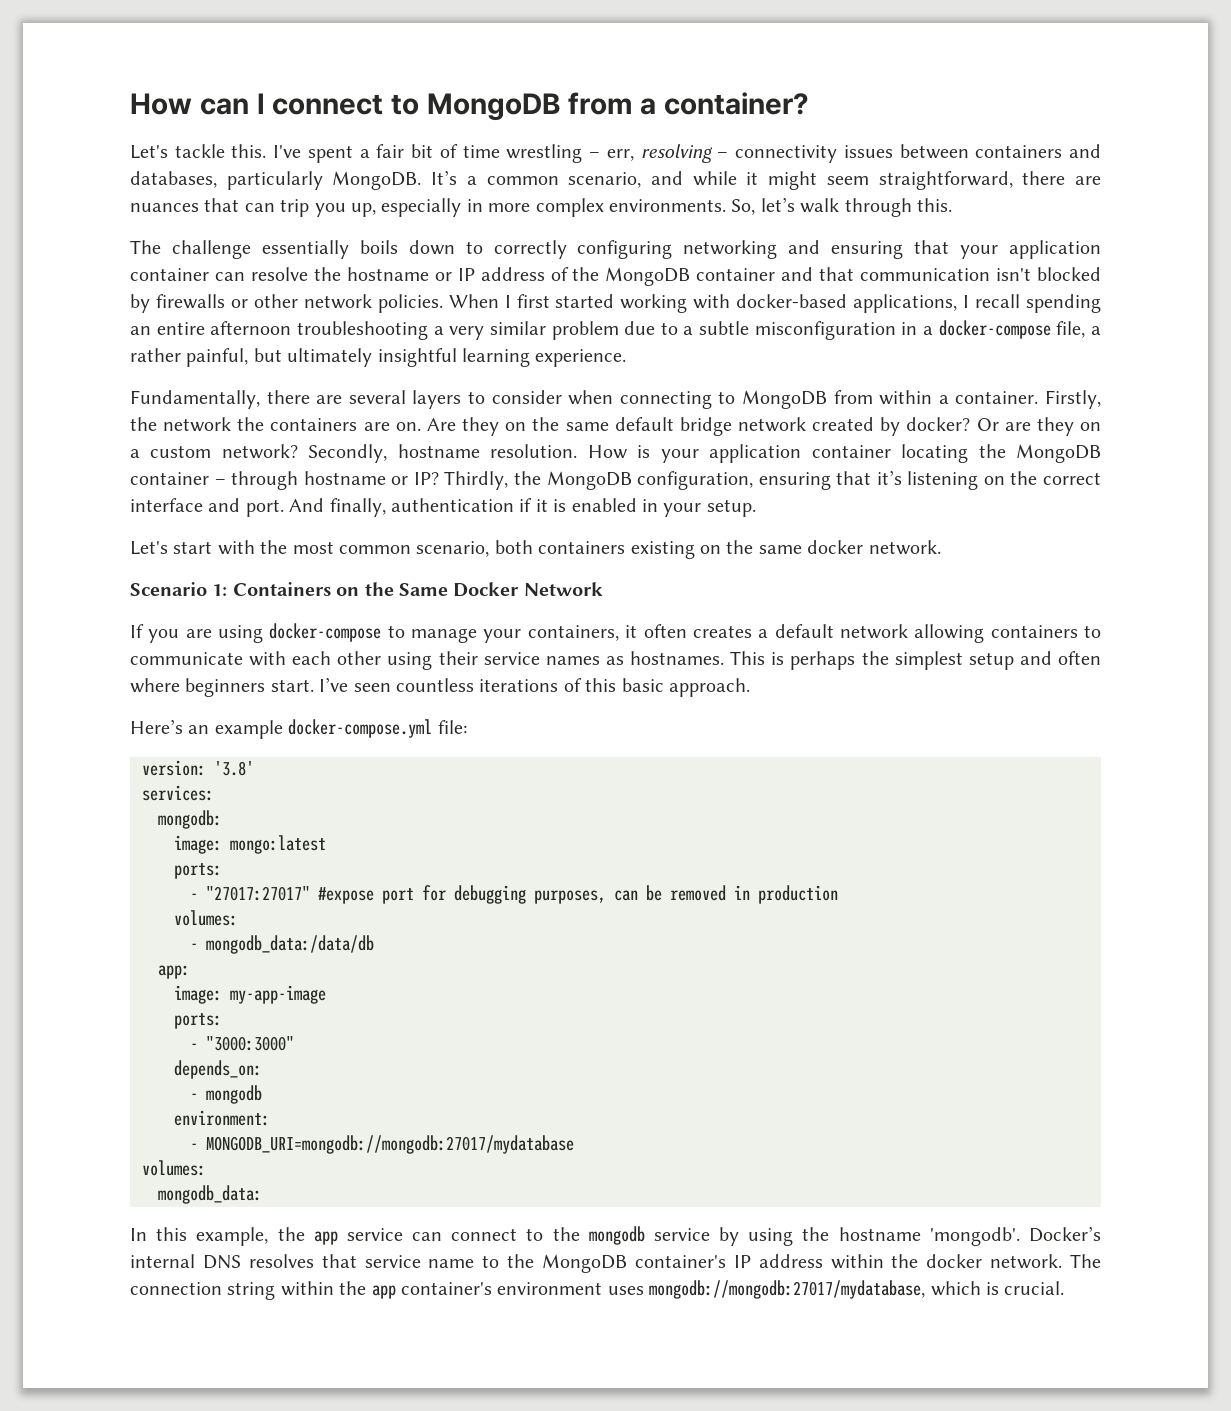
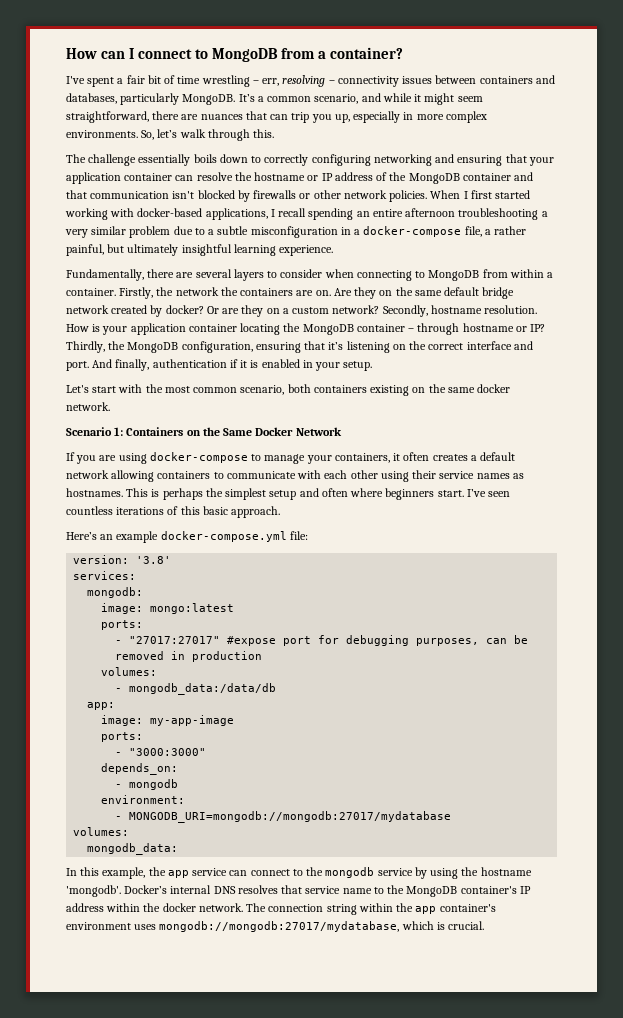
[130,144,267,159] Let's tackle this. -> (404, 53) none

